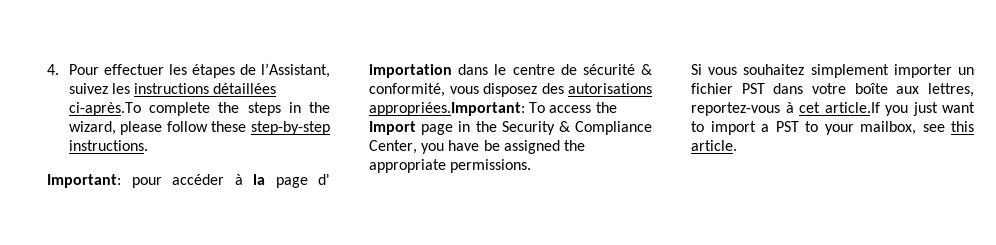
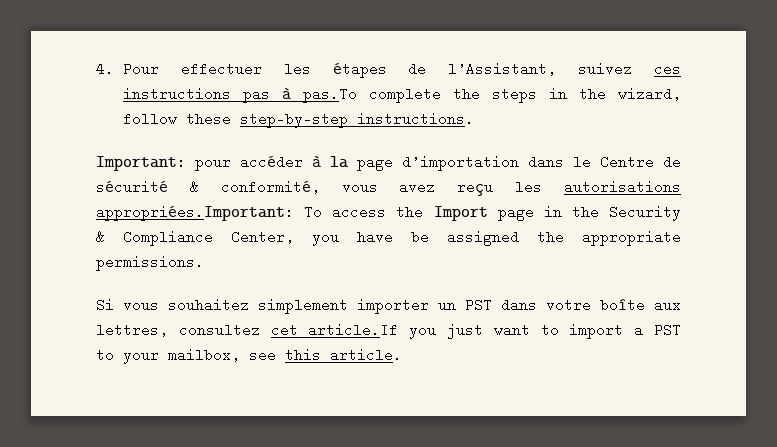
[112,83,277,94] [68,102,141,116] les instructions détaillées ci-après.To -> [653,62,681,76] [123,87,358,103] ces instructions pas à pas.To
[120,121,163,135] please -> (681, 94) none
[318,174,330,185] [369,64,452,78] d' importation -> [402,155,519,171] d’importation
[512,64,555,75] centre -> [600,155,654,169] Centre
[483,83,564,97] disposez des -> [399,180,543,196] avez reçu les
[691,83,733,94] fichier -> (456, 306) none
[691,102,794,116] reportez-vous à -> [178,323,260,337] consultez

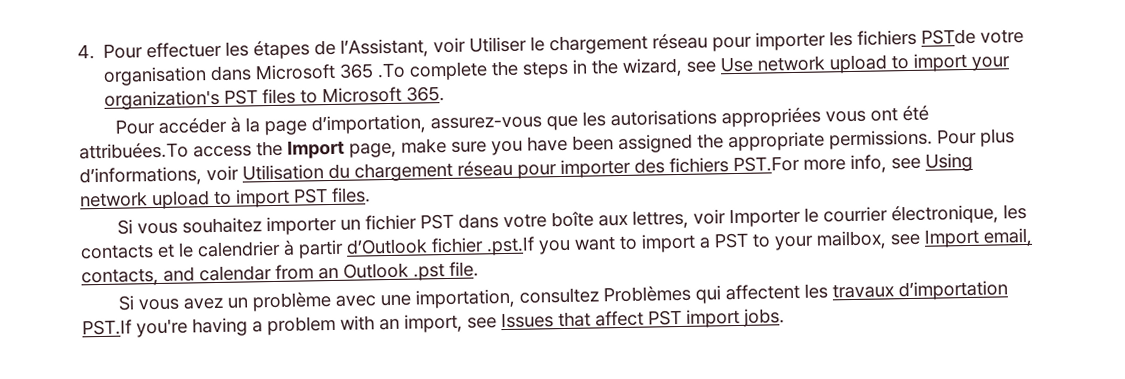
[578,62,681,76] [123,87,358,103] suivez ces instructions pas à pas.To -> [433,28,1025,55] [103,62,407,86] voir Utiliser le chargement réseau pour importer les fichiers PSTde votre organisation dans Microsoft 365 .To
[123,112,475,128] [96,155,681,171] [96,180,681,196] [96,205,681,221] [96,230,294,246] follow these step-by-step instructions. // Important: pour accéder à la page d’importation dans le Centre de sécurité & conformité, vous avez reçu les autorisations appropriées.Important: To access the Import page in the Security & Compliance Center, -> [686,52,1012,74] [104,86,446,110] [114,104,929,136] [79,138,487,160] see Use network upload to import your organization's PST files to Microsoft 365. // Pour accéder à la page d’importation, assurez-vous que les autorisations appropriées vous ont été attribuées.To access the Import page, make sure
[411,230,429,244] be -> [572,135,614,151] been
(204, 263) none -> [937,128,1015,147] [79,152,973,187] [79,187,371,210] Pour plus d’informations, voir Utilisation du chargement réseau pour importer des fichiers PST.For more info, see Using network upload to import PST files.
[258,298,348,314] simplement -> (262, 225) none
(456, 306) none -> [364,214,417,231] fichier
[178,323,484,339] consultez cet article.If you just -> [692,203,1027,228] [80,236,571,260] voir Importer le courrier électronique, les contacts et le calendrier à partir d’Outlook fichier .pst.If you
[285,348,402,362] this article. -> [924,227,1033,248] [81,261,479,287] [117,280,1008,312] [82,308,785,338] Import email, contacts, and calendar from an Outlook .pst file. // Si vous avez un problème avec une importation, consultez Problèmes qui affectent les travaux d’importation PST.If you're having a problem with an import, see Issues that affect PST import jobs.

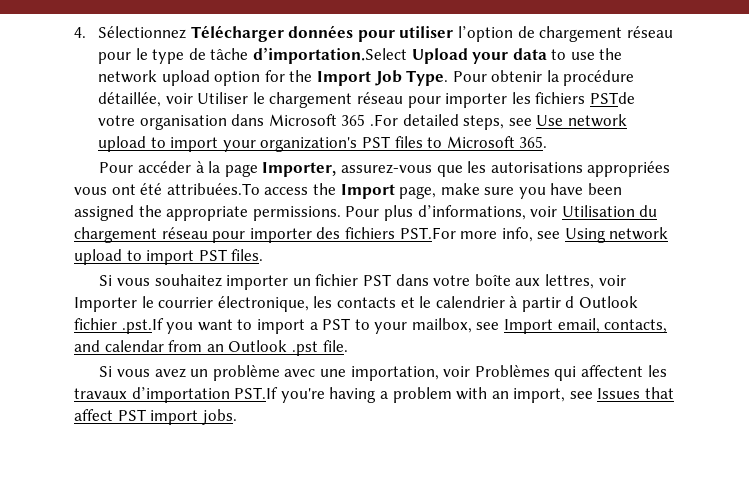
[103,38,430,60] Pour effectuer les étapes de l’Assistant, -> [97,25,673,42] [97,47,623,64] [97,70,635,86] [97,92,161,107] Sélectionnez Télécharger données pour utiliser l’option de chargement réseau pour le type de tâche d’importation.Select Upload your data to use the network upload option for the Import Job Type. Pour obtenir la procédure détaillée,
[377,57,684,81] .To complete the steps in the wizard, -> [369,114,505,130] .For detailed steps,
[310,114,426,135] d’importation, -> [262,162,337,177] Importer,
[346,238,428,255] d’Outlook -> [565,296,639,308] d Outlook
[518,287,599,304] consultez -> [443,366,471,377] voir

